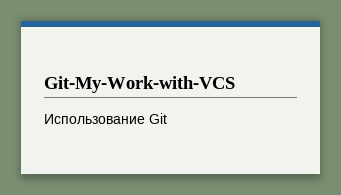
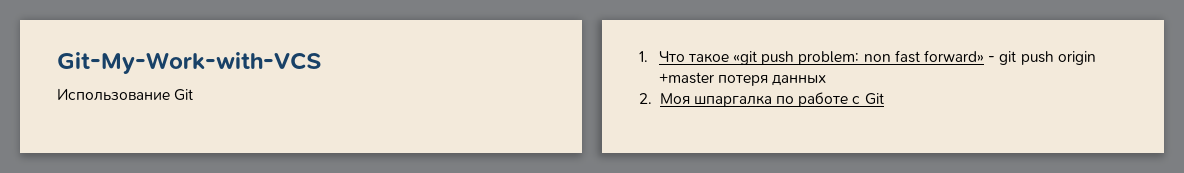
(167, 118) none -> [639,50,1096,65] [658,72,827,86] [639,92,884,107] // 1. Что такое «git push problem: non fast forward» - git push origin +master потеря данных // 2. Моя шпаргалка по работе с Git

